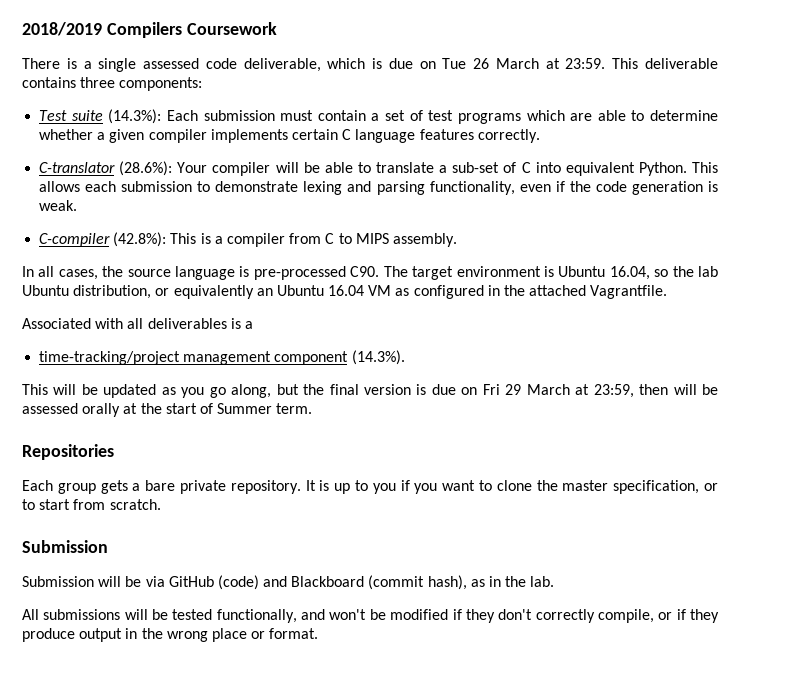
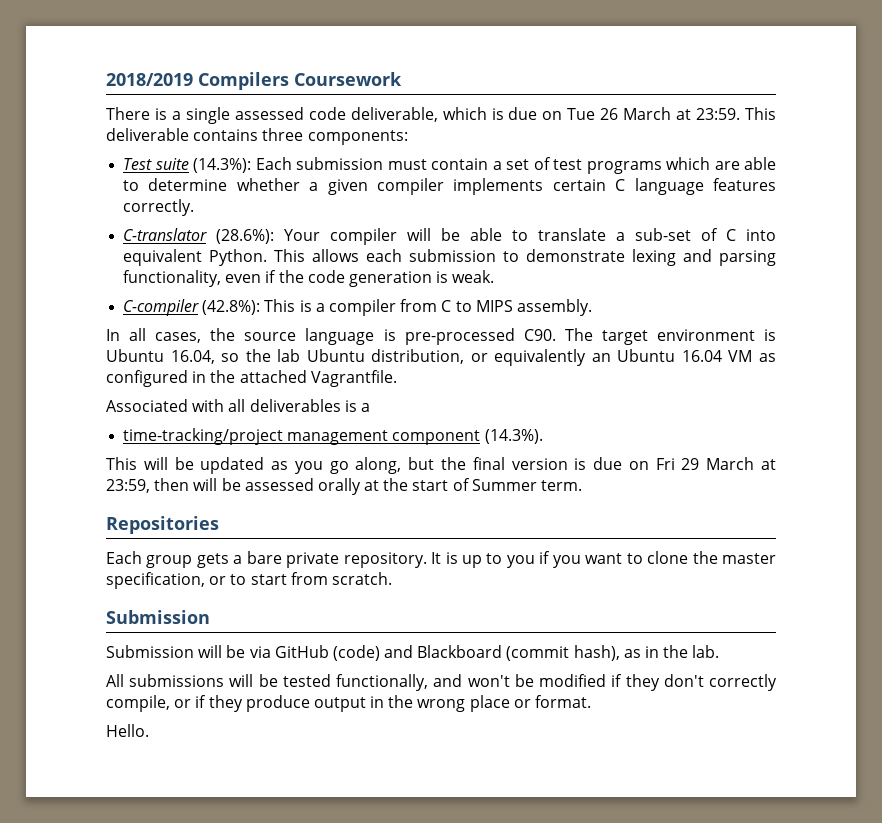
(319, 633) none -> [106,724,149,737] // Hello.

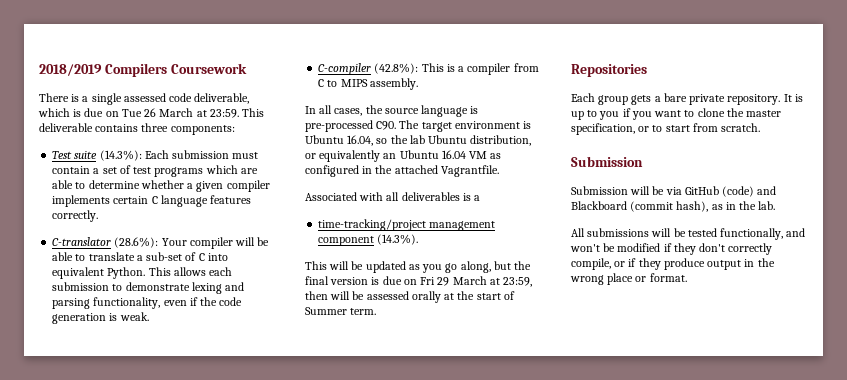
[106,724,149,737] // Hello. -> (687, 277) none

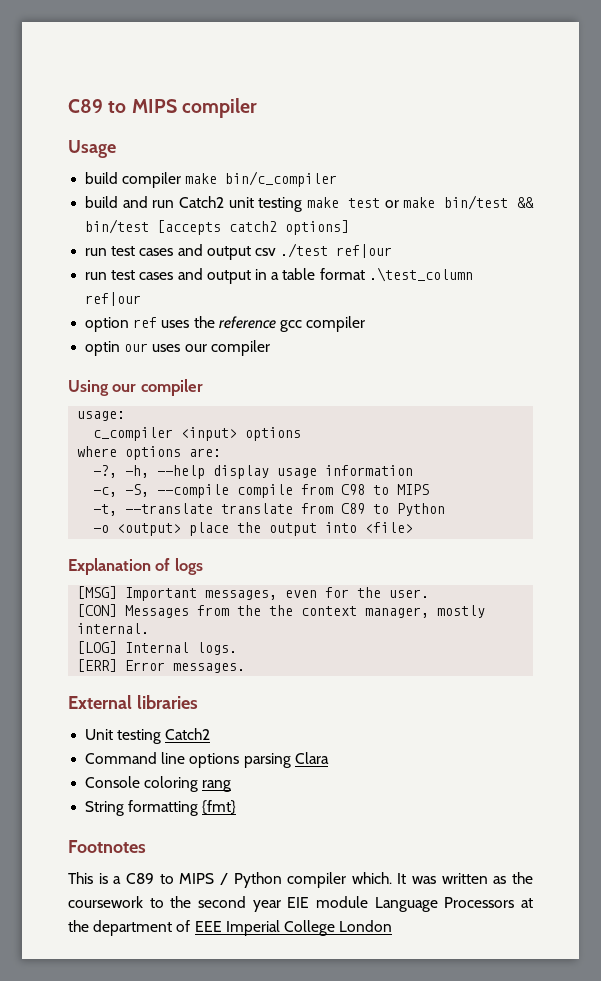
[39,63,247,77] [39,93,250,105] [38,108,265,118] [39,123,235,135] [52,150,259,161] [52,165,258,177] [52,180,270,192] [52,195,252,207] [52,210,99,222] [52,237,270,249] [52,252,228,261] [52,267,233,279] [52,282,245,294] [52,297,243,309] [52,312,149,324] [318,63,539,75] [318,78,418,90] [305,105,479,117] [305,120,532,132] [305,135,532,146] [305,150,502,162] [305,165,499,177] [305,192,481,201] [318,219,496,231] [318,234,419,246] [305,261,532,273] [305,276,533,287] [305,291,515,303] [305,307,377,315] [571,64,647,77] [571,93,803,105] [571,108,782,120] [571,123,761,135] [571,156,643,167] [571,186,777,197] [571,201,776,212] [571,228,806,240] [570,243,773,255] [571,258,775,270] [570,273,687,285] 2018/2019 Compilers Coursework // There is a single assessed code deliverable, which is due on Tue 26 March at 23:59. This deliverable contains three components: // Test suite (14.3%): Each submission must contain a set of test programs which are able to determine whether a given compiler implements certain C language features correctly. // C-translator (28.6%): Your compiler will be able to translate a sub-set of C into equivalent Python. This allows each submission to demonstrate lexing and parsing functionality, even if the code generation is weak. // C-compiler (42.8%): This is a compiler from C to MIPS assembly. // In all cases, the source language is pre-processed C90. The target environment is Ubuntu 16.04, so the lab Ubuntu distribution, or equivalently an Ubuntu 16.04 VM as configured in the attached Vagrantfile. // Associated with all deliverables is a // time-tracking/project management component (14.3%). // This will be updated as you go along, but the final version is due on Fri 29 March at 23:59, then will be assessed orally at the start of Summer term. // Repositories // Each group gets a bare private repository. It is up to you if you want to clone the master specification, or to start from scratch. // Submission // Submission will be via GitHub (code) and Blackboard (commit hash), as in the lab. // All submissions will be tested functionally, and won't be modified if they don't correctly compile, or if they produce output in the wrong place or format. -> [68,98,257,118] [68,140,116,158] [85,171,338,188] [85,195,534,212] [85,219,350,235] [85,243,393,260] [85,267,473,284] [85,292,142,306] [85,316,366,332] [85,340,270,356] [68,379,203,396] [77,411,126,421] [93,427,302,441] [77,446,222,460] [93,465,414,479] [93,484,430,498] [93,503,446,516] [93,522,414,536] [68,558,203,575] [77,586,430,601] [77,604,486,618] [77,623,150,634] [77,641,238,655] [77,659,246,673] [68,695,198,709] [85,728,211,744] [85,752,329,768] [85,776,232,792] [85,800,237,816] [68,840,146,853] [68,872,534,888] [68,896,533,912] [68,920,393,936] C89 to MIPS compiler // Usage // build compiler make bin/c_compiler // build and run Catch2 unit testing make test or make bin/test && bin/test [accepts catch2 options] // run test cases and output csv ./test ref|our // run test cases and output in a table format .\test_column ref|our // option ref uses the reference gcc compiler // optin our uses our compiler // Using our compiler // usage: // c_compiler <input> options // where options are: // -?, -h, --help display usage information // -c, -S, --compile compile from C98 to MIPS // -t, --translate translate from C89 to Python // -o <output> place the output into <file> // Explanation of logs // [MSG] Important messages, even for the user. // [CON] Messages from the the context manager, mostly internal. // [LOG] Internal logs. // [ERR] Error messages. // External libraries // Unit testing Catch2 // Command line options parsing Clara // Console coloring rang // String formatting {fmt} // Footnotes // This is a C89 to MIPS / Python compiler which. It was written as the coursework to the second year EIE module Language Processors at the department of EEE Imperial College London

